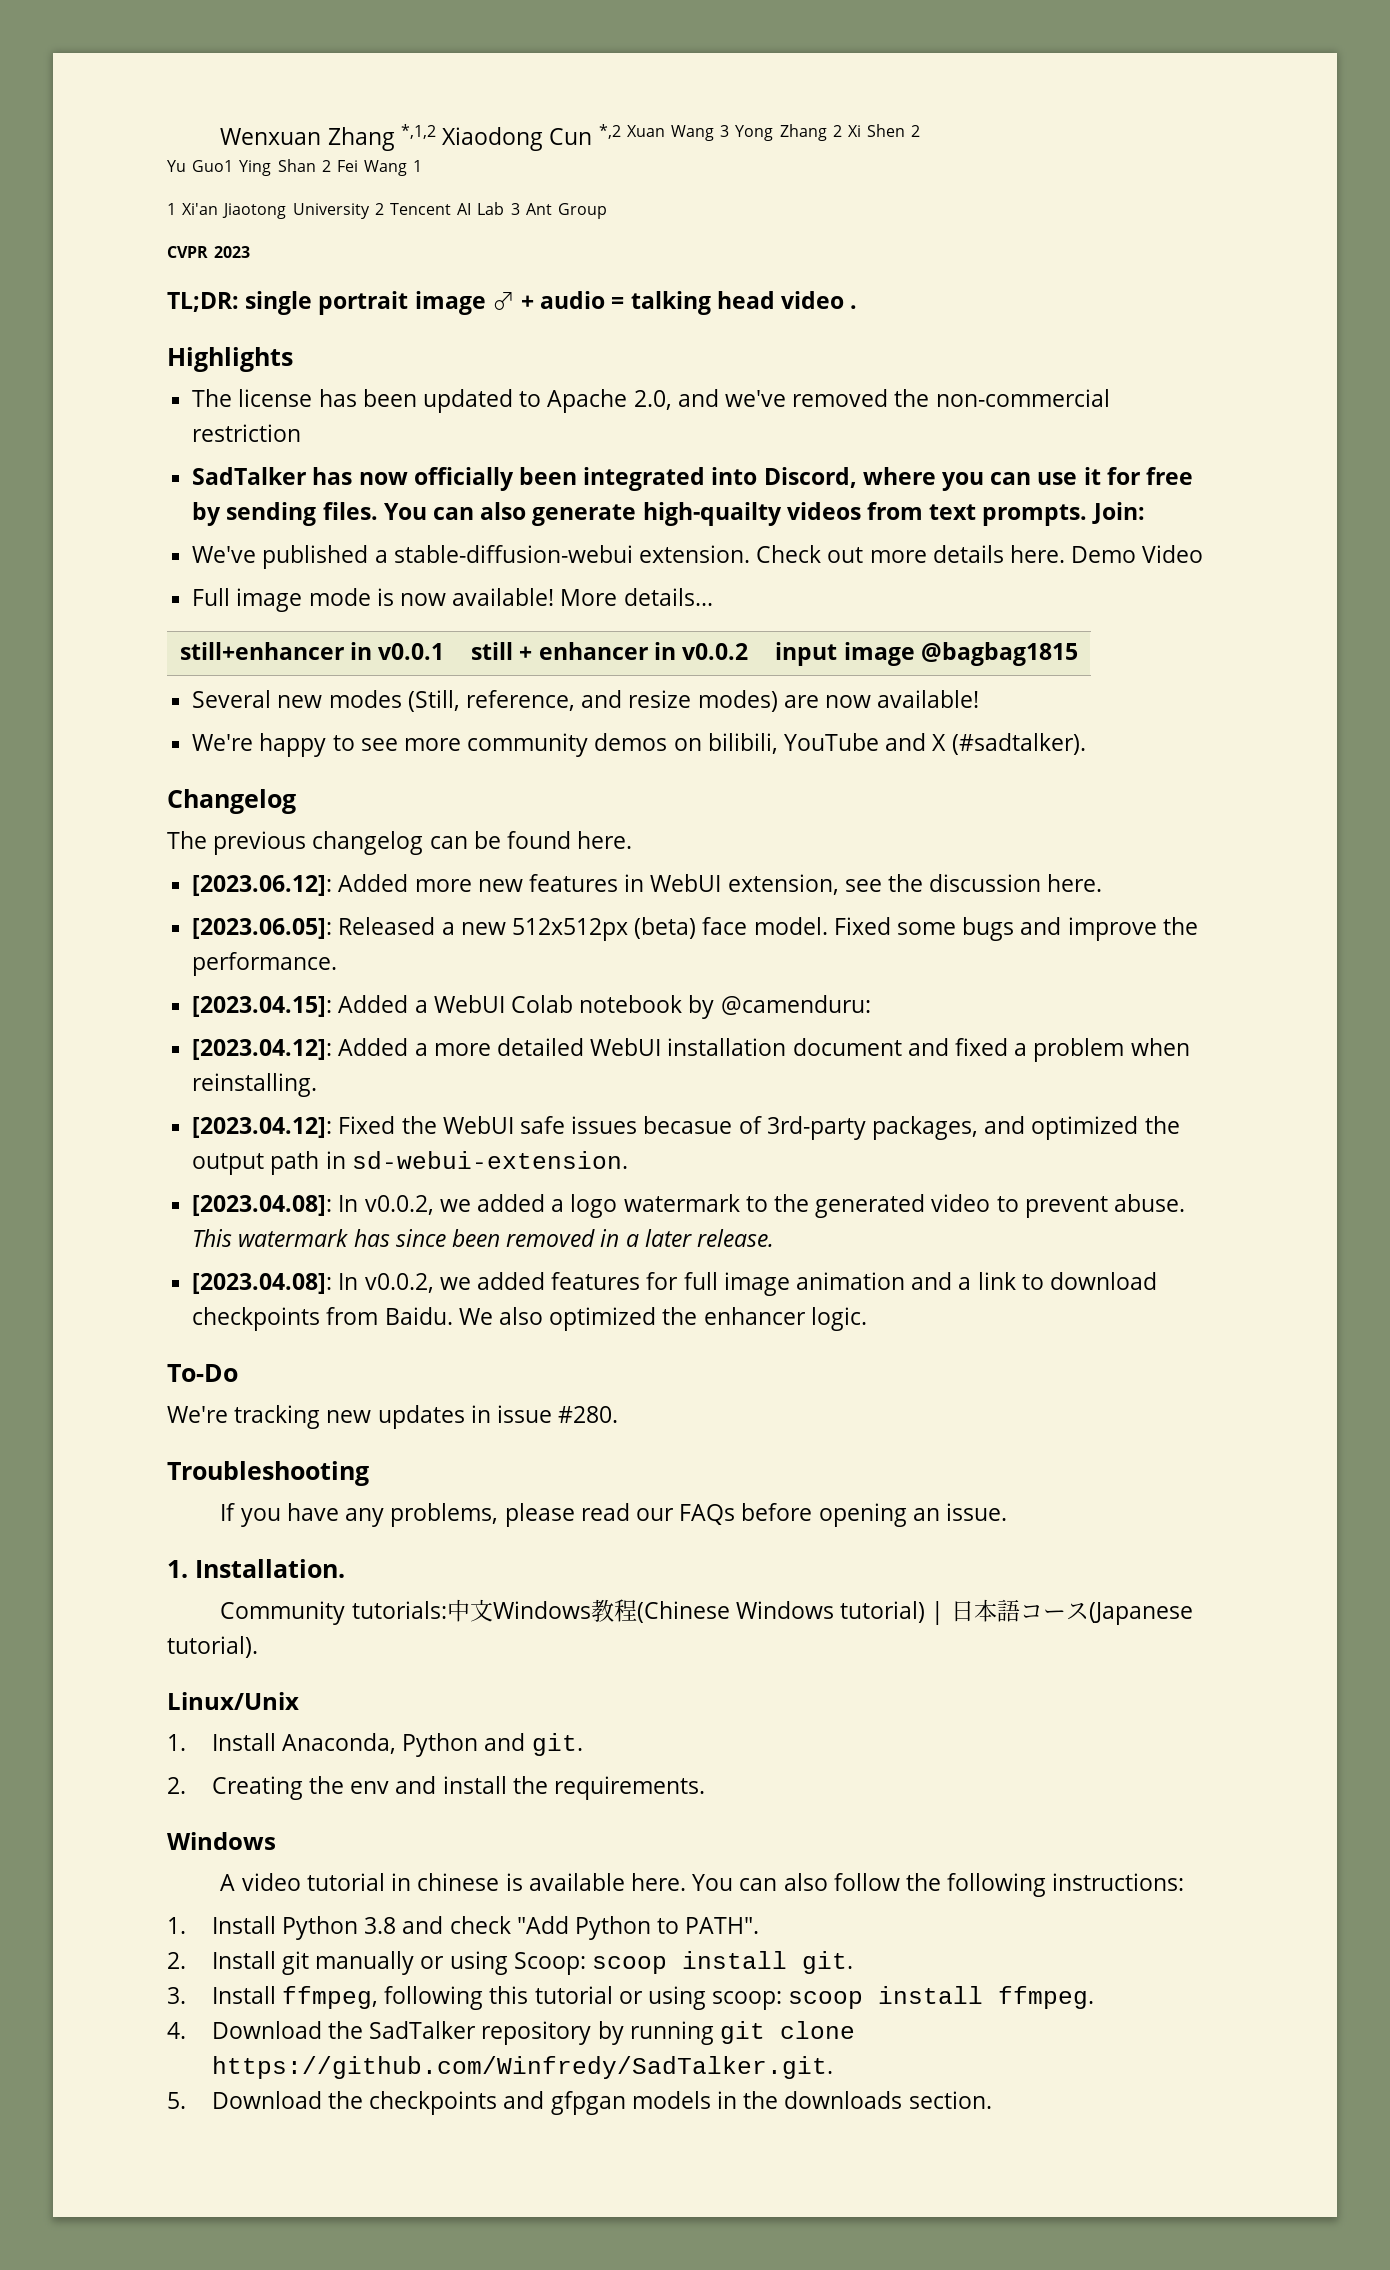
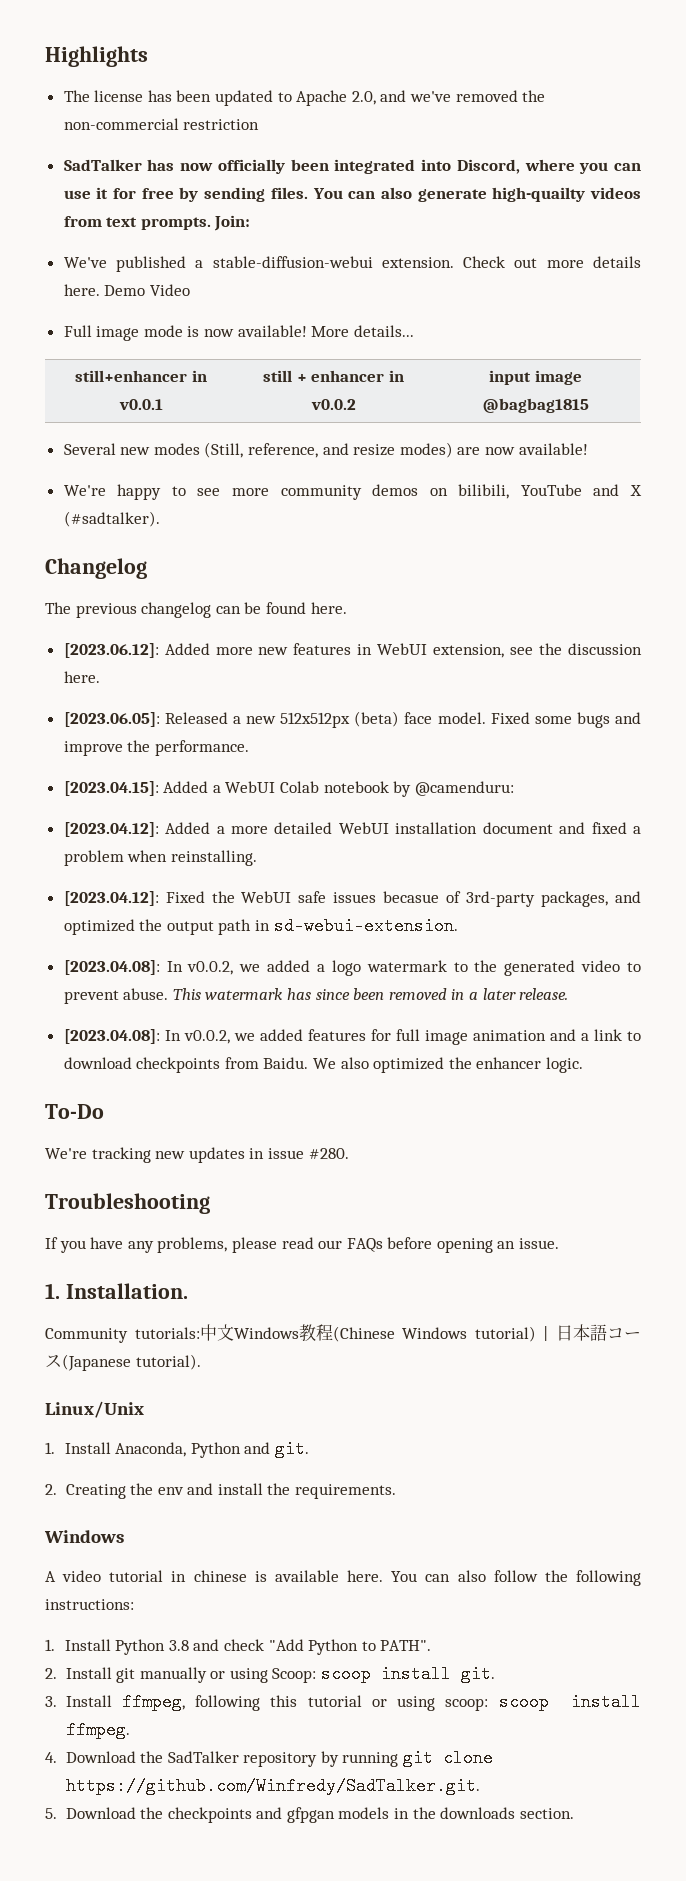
[220,124,921,151] [167,159,423,176] [167,202,608,219] [167,246,251,258] [167,291,858,315] Wenxuan Zhang *,1,2 Xiaodong Cun *,2 Xuan Wang 3 Yong Zhang 2 Xi Shen 2 // Yu Guo1 Ying Shan 2 Fei Wang 1 // 1 Xi'an Jiaotong University 2 Tencent AI Lab 3 Ant Group // CVPR 2023 // TL;DR: single portrait image ♂ + audio = talking head video . // -> (45, 56) none

